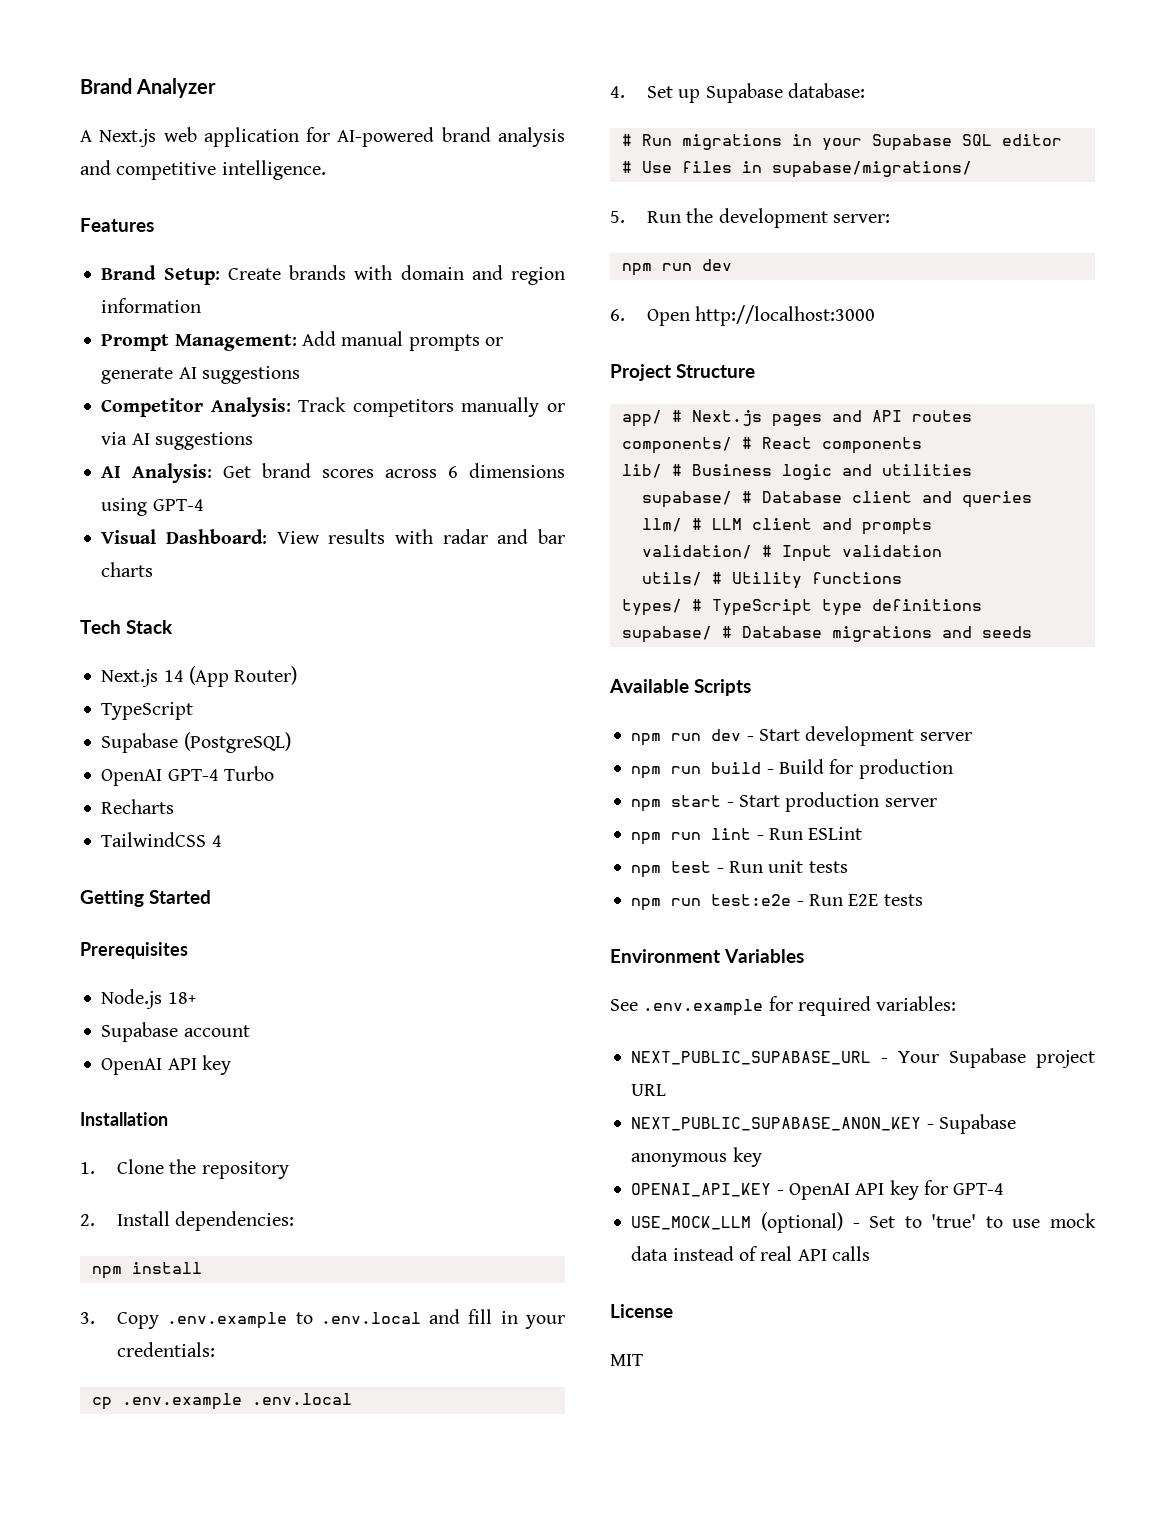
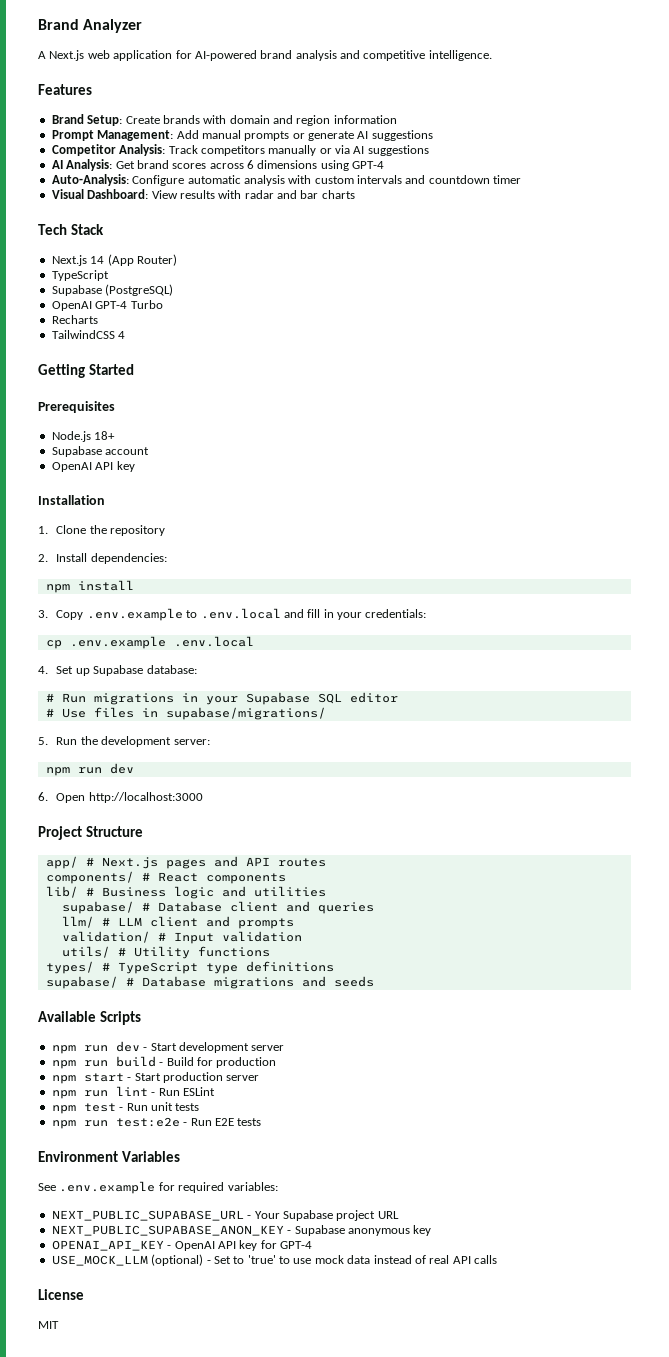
(204, 505) none -> [51,174,522,186] // Auto-Analysis: Configure automatic analysis with custom intervals and countdown timer

